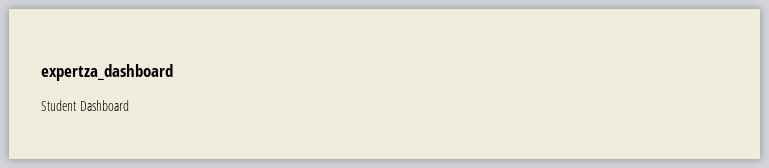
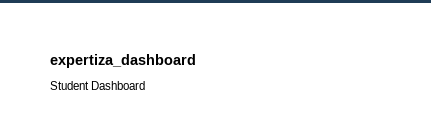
[41,64,173,81] expertza_dashboard -> [50,54,196,68] expertiza_dashboard

